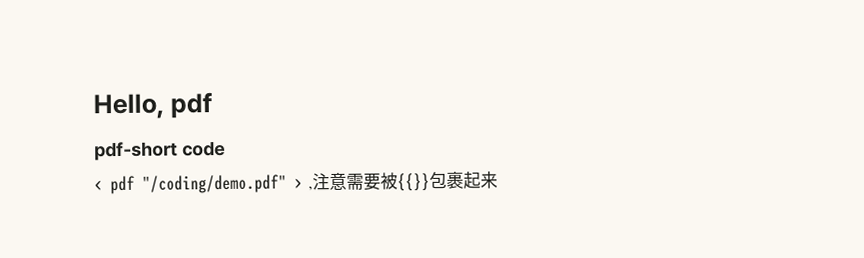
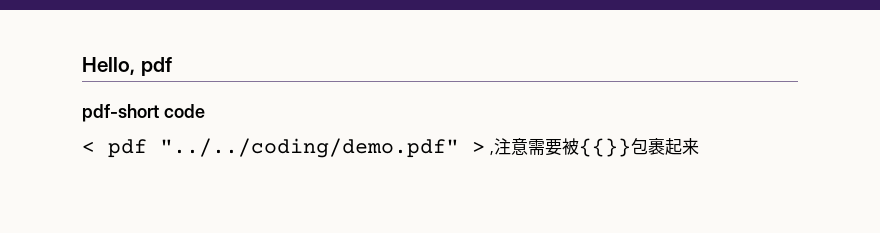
[142,174,287,194] "/coding/demo.pdf" -> [160,138,459,158] "../../coding/demo.pdf"

